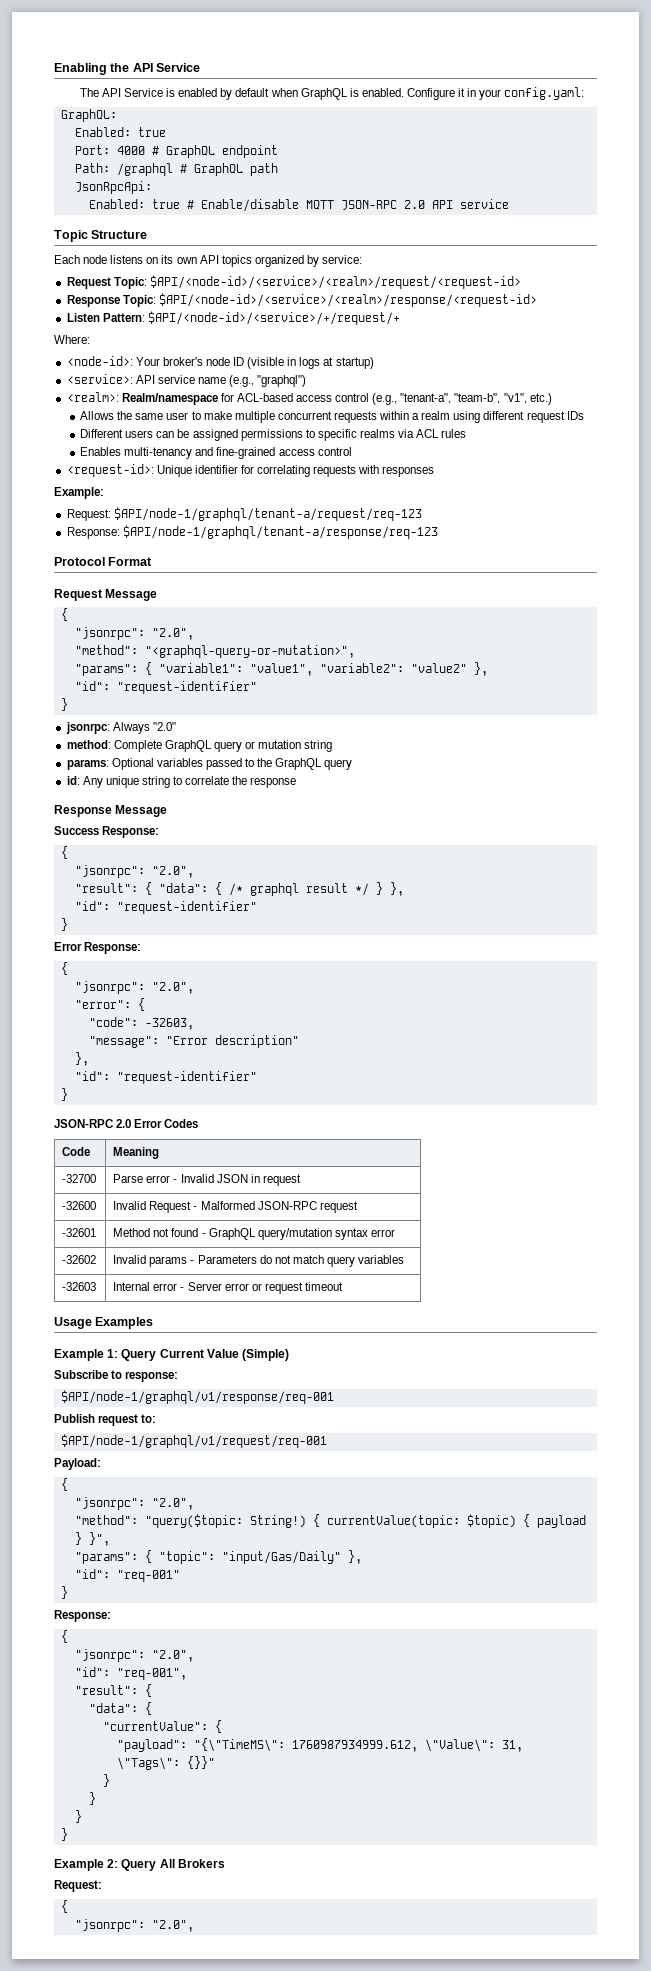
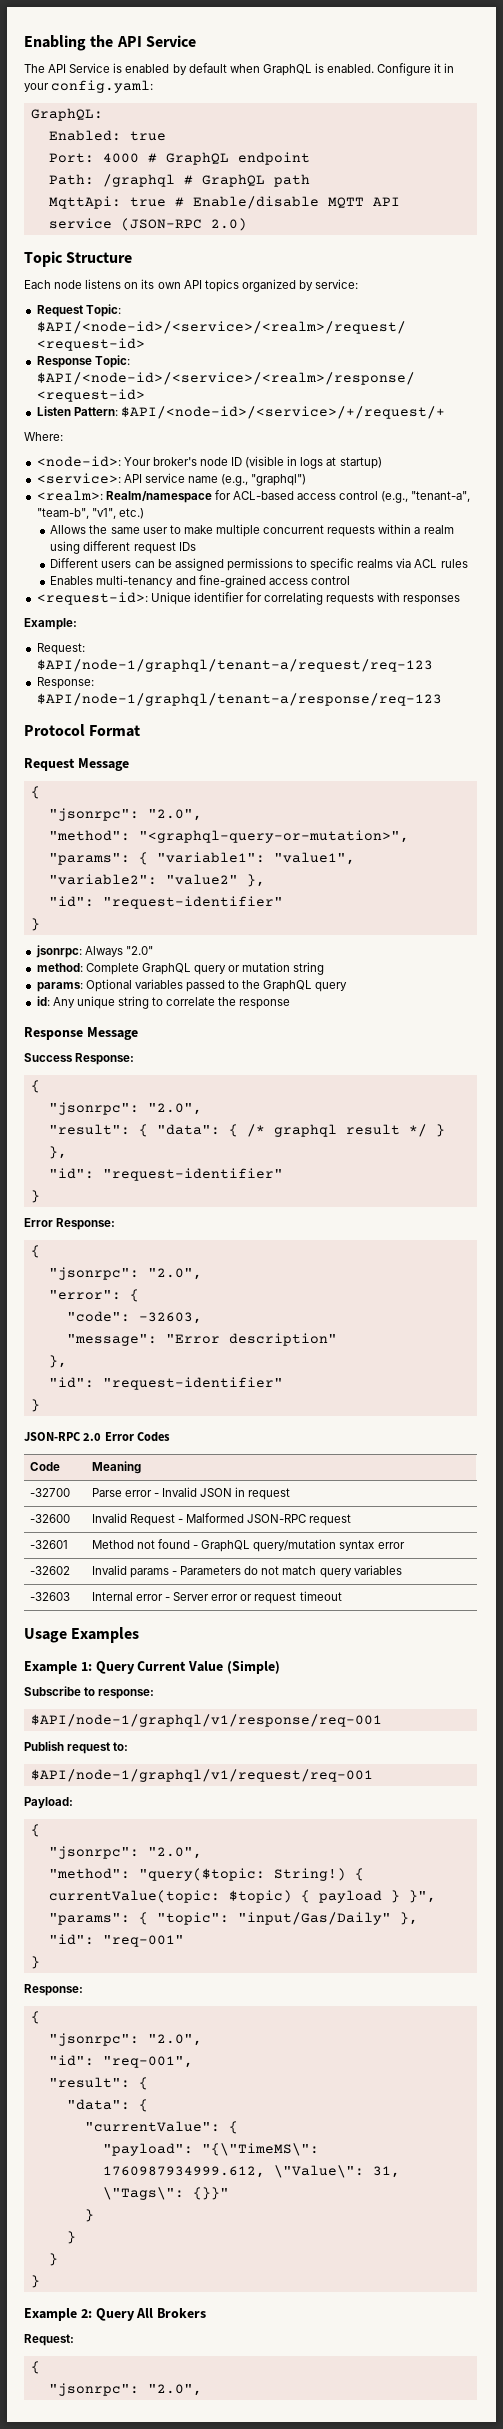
[74,181,152,194] [88,199,145,209] JsonRpcApi: // Enabled: -> [48,196,121,209] MqttApi:
[340,199,509,210] JSON-RPC 2.0 API service -> [372,197,400,206] [48,218,247,231] API service (JSON-RPC 2.0)

